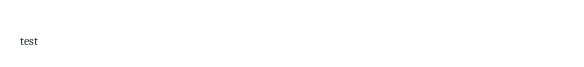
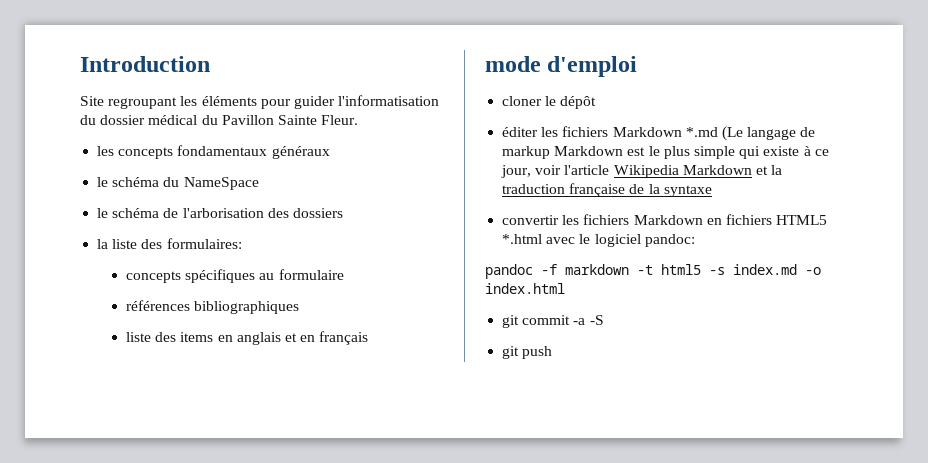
[20,38,38,45] test -> [80,56,210,72] [80,95,440,109] [80,115,359,125] [97,145,330,159] [97,177,259,190] [97,208,343,218] [97,238,242,249] [126,269,344,283] [126,300,300,314] [126,331,369,345] [485,56,638,77] [502,96,597,109] [502,126,816,141] [502,146,829,159] [501,165,783,178] [502,183,712,197] [502,214,828,225] [502,234,695,247] [485,264,821,279] [485,283,565,294] [502,315,604,328] [502,346,553,359] Introduction // Site regroupant les éléments pour guider l'informatisation du dossier médical du Pavillon Sainte Fleur. // les concepts fondamentaux généraux // le schéma du NameSpace // le schéma de l'arborisation des dossiers // la liste des formulaires: // concepts spécifiques au formulaire // références bibliographiques // liste des items en anglais et en français // mode d'emploi // cloner le dépôt // éditer les fichiers Markdown *.md (Le langage de markup Markdown est le plus simple qui existe à ce jour, voir l'article Wikipedia Markdown et la traduction française de la syntaxe // convertir les fichiers Markdown en fichiers HTML5 *.html avec le logiciel pandoc: // pandoc -f markdown -t html5 -s index.md -o index.html // git commit -a -S // git push

